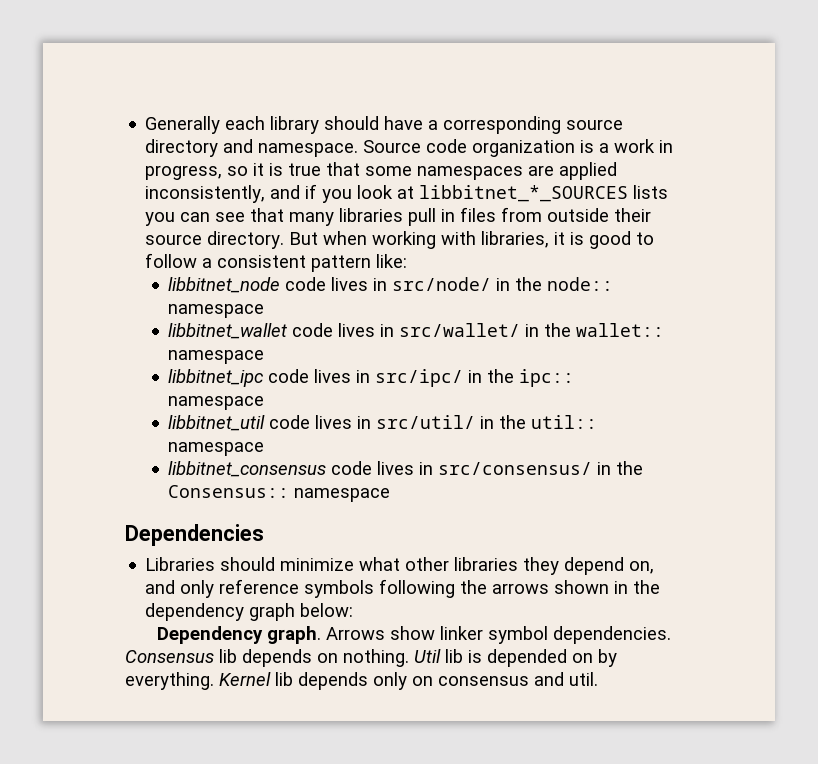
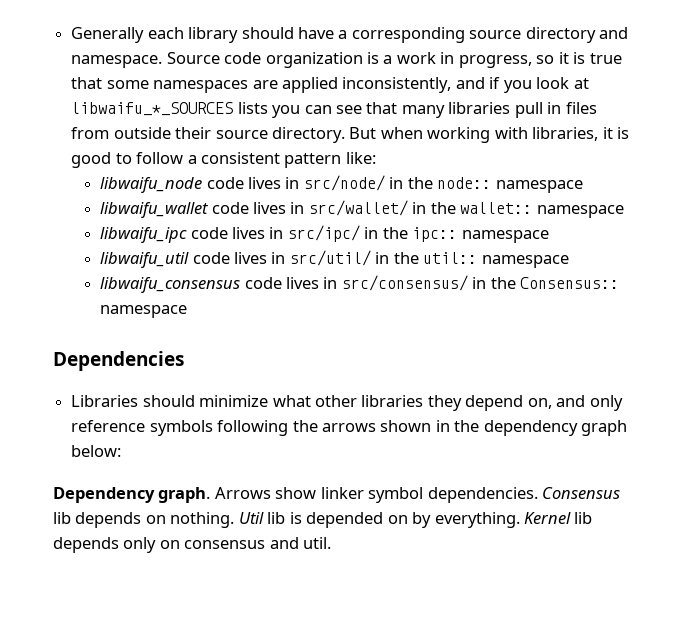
[419,185,629,202] libbitnet_*_SOURCES -> [71,102,234,116] libwaifu_*_SOURCES
[168,277,281,293] libbitnet_node -> [100,177,203,193] libwaifu_node
[168,323,288,339] libbitnet_wallet -> [100,202,209,218] libwaifu_wallet
[168,369,264,387] libbitnet_ipc -> [100,227,188,243] libwaifu_ipc
[168,415,266,431] libbitnet_util -> [100,252,190,268] libwaifu_util
[168,461,327,477] libbitnet_consensus -> [100,277,241,293] libwaifu_consensus

